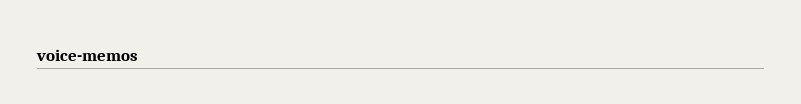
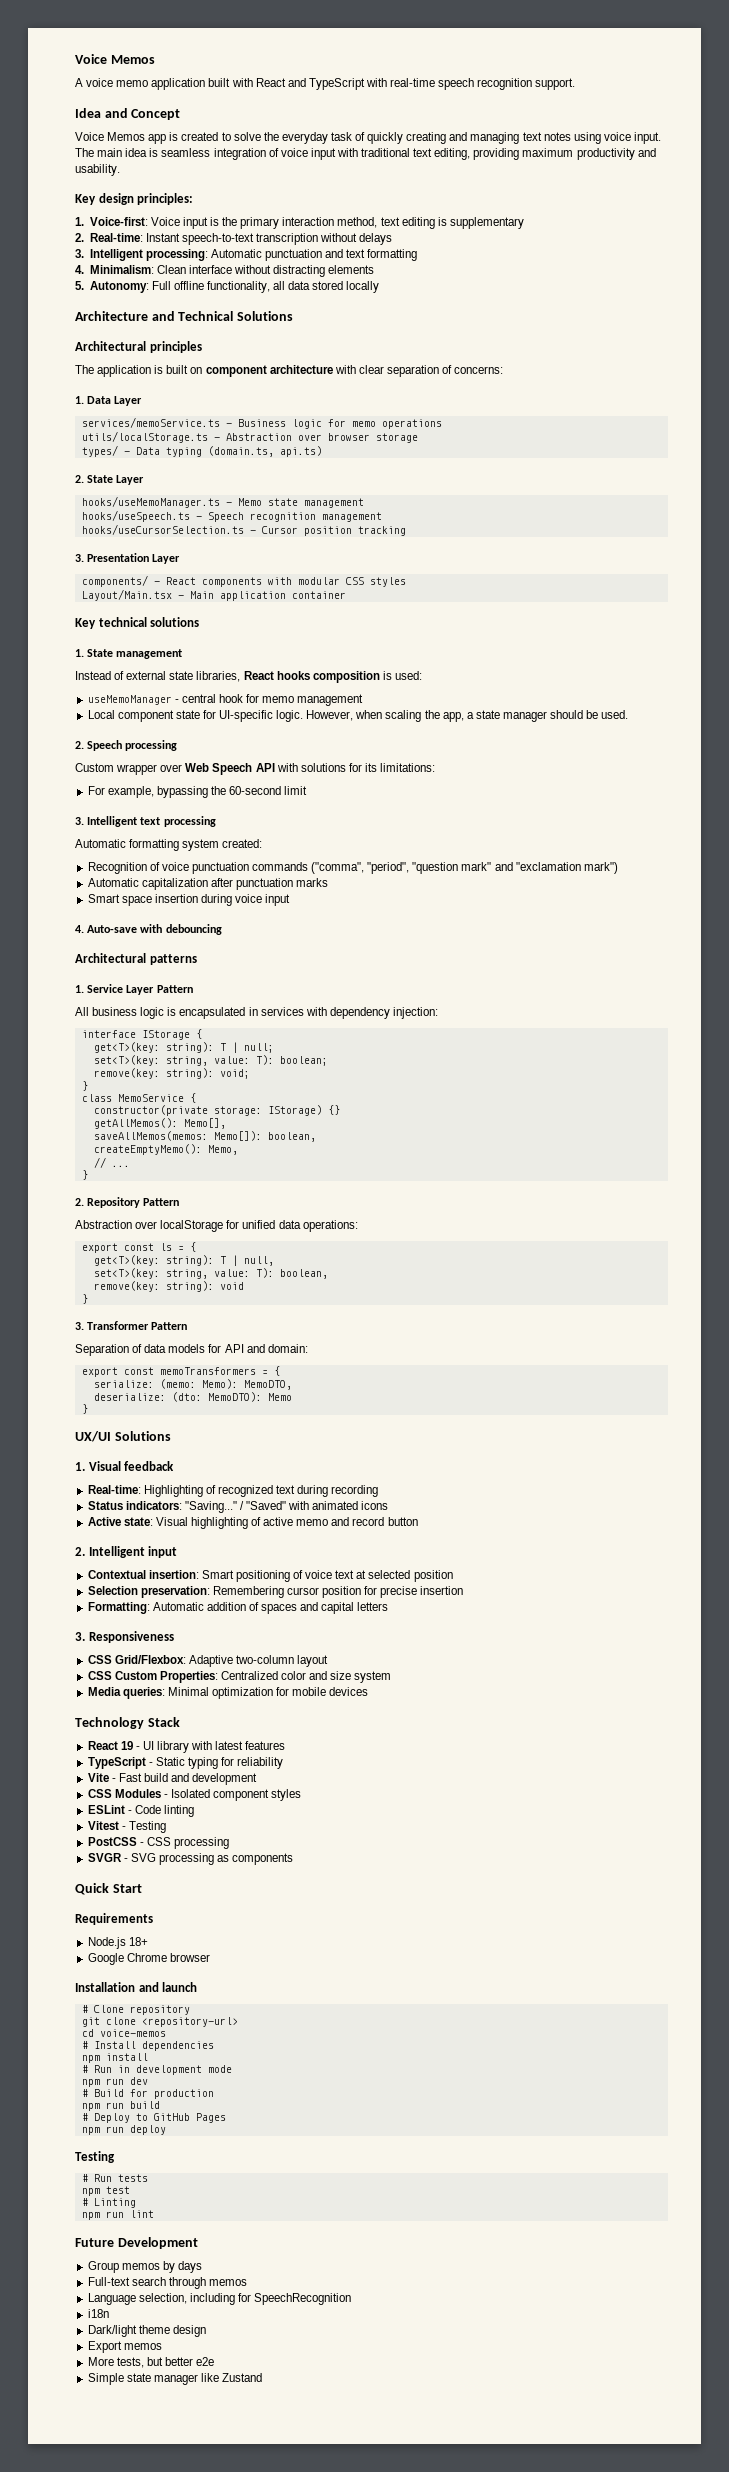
[36,49,138,61] voice-memos -> [75,54,155,64] [75,78,576,90] [75,108,181,120] [75,132,661,144] [75,148,656,160] [75,164,120,176] [75,193,194,205] [75,217,524,229] [75,233,393,245] [75,249,418,261] [75,265,375,277] [75,281,380,293] [75,311,293,321] [75,341,202,353] [75,365,504,377] [75,396,143,406] [81,417,442,429] [81,431,418,443] [81,445,322,457] [75,475,145,485] [81,496,364,508] [81,510,382,522] [81,524,406,536] [75,553,181,564] [81,575,406,587] [81,589,346,601] [75,617,200,629] [75,649,183,659] [75,671,422,683] [87,694,364,706] [87,710,629,722] [75,740,178,751] [75,763,436,775] [87,786,308,798] [75,816,216,827] [75,839,263,851] [87,862,618,874] [87,878,329,890] [87,894,291,906] [75,924,222,935] [75,953,197,965] [75,984,193,995] [75,1007,438,1019] [81,1029,202,1040] [93,1042,274,1053] [93,1055,328,1066] [93,1068,250,1079] [81,1081,88,1091] [81,1093,196,1103] [93,1105,340,1116] [93,1118,226,1129] [93,1131,316,1142] [93,1144,238,1155] [93,1157,130,1168] [81,1170,88,1180] [75,1197,180,1208] [75,1220,358,1232] [81,1242,196,1253] [93,1255,274,1266] [93,1268,328,1279] [93,1281,244,1292] [81,1294,88,1304] [75,1321,188,1330] [75,1344,308,1356] [81,1366,280,1377] [93,1379,292,1390] [93,1392,292,1402] [81,1404,88,1414] [75,1431,171,1442] [75,1461,175,1471] [87,1485,379,1497] [87,1501,389,1513] [87,1517,418,1529] [75,1546,178,1558] [87,1570,453,1582] [87,1586,464,1598] [87,1602,389,1614] [75,1631,174,1643] [87,1655,329,1667] [87,1671,392,1683] [87,1687,369,1699] [75,1717,180,1729] [87,1741,286,1753] [87,1757,284,1769] [87,1773,258,1785] [87,1789,302,1801] [87,1805,194,1817] [87,1821,166,1833] [87,1837,229,1849] [87,1853,294,1865] [75,1883,142,1895] [75,1913,153,1925] [87,1937,148,1949] [87,1953,210,1965] [75,1982,198,1992] [81,2005,190,2015] [81,2017,238,2027] [81,2029,166,2037] [81,2041,214,2051] [81,2053,148,2063] [81,2065,232,2075] [81,2077,148,2087] [81,2089,214,2099] [81,2101,160,2111] [81,2113,226,2123] [81,2125,166,2135] [75,2151,115,2163] [81,2174,148,2182] [81,2186,130,2196] [81,2198,136,2208] [81,2210,154,2220] [75,2237,198,2249] [87,2261,202,2273] [87,2277,247,2289] [87,2293,352,2305] [87,2309,109,2318] [87,2325,206,2337] [87,2341,162,2353] [87,2357,215,2368] [87,2373,263,2385] Voice Memos // A voice memo application built with React and TypeScript with real-time speech recognition support. // Idea and Concept // Voice Memos app is created to solve the everyday task of quickly creating and managing text notes using voice input. The main idea is seamless integration of voice input with traditional text editing, providing maximum productivity and usability. // Key design principles: // 1. Voice-first: Voice input is the primary interaction method, text editing is supplementary // 2. Real-time: Instant speech-to-text transcription without delays // 3. Intelligent processing: Automatic punctuation and text formatting // 4. Minimalism: Clean interface without distracting elements // 5. Autonomy: Full offline functionality, all data stored locally // Architecture and Technical Solutions // Architectural principles // The application is built on component architecture with clear separation of concerns: // 1. Data Layer // services/memoService.ts - Business logic for memo operations // utils/localStorage.ts - Abstraction over browser storage // types/ - Data typing (domain.ts, api.ts) // 2. State Layer // hooks/useMemoManager.ts - Memo state management // hooks/useSpeech.ts - Speech recognition management // hooks/useCursorSelection.ts - Cursor position tracking // 3. Presentation Layer // components/ - React components with modular CSS styles // Layout/Main.tsx - Main application container // Key technical solutions // 1. State management // Instead of external state libraries, React hooks composition is used: // useMemoManager - central hook for memo management // Local component state for UI-specific logic. However, when scaling the app, a state manager should be used. // 2. Speech processing // Custom wrapper over Web Speech API with solutions for its limitations: // For example, bypassing the 60-second limit // 3. Intelligent text processing // Automatic formatting system created: // Recognition of voice punctuation commands ("comma", "period", "question mark" and "exclamation mark") // Automatic capitalization after punctuation marks // Smart space insertion during voice input // 4. Auto-save with debouncing // Architectural patterns // 1. Service Layer Pattern // All business logic is encapsulated in services with dependency injection: // interface IStorage { // get<T>(key: string): T | null; // set<T>(key: string, value: T): boolean; // remove(key: string): void; // } // class MemoService { // constructor(private storage: IStorage) {} // getAllMemos(): Memo[], // saveAllMemos(memos: Memo[]): boolean, // createEmptyMemo(): Memo, // // ... // } // 2. Repository Pattern // Abstraction over localStorage for unified data operations: // export const ls = { // get<T>(key: string): T | null, // set<T>(key: string, value: T): boolean, // remove(key: string): void // } // 3. Transformer Pattern // Separation of data models for API and domain: // export const memoTransformers = { // serialize: (memo: Memo): MemoDTO, // deserialize: (dto: MemoDTO): Memo // } // UX/UI Solutions // 1. Visual feedback // Real-time: Highlighting of recognized text during recording // Status indicators: "Saving..." / "Saved" with animated icons // Active state: Visual highlighting of active memo and record button // 2. Intelligent input // Contextual insertion: Smart positioning of voice text at selected position // Selection preservation: Remembering cursor position for precise insertion // Formatting: Automatic addition of spaces and capital letters // 3. Responsiveness // CSS Grid/Flexbox: Adaptive two-column layout // CSS Custom Properties: Centralized color and size system // Media queries: Minimal optimization for mobile devices // Technology Stack // React 19 - UI library with latest features // TypeScript - Static typing for reliability // Vite - Fast build and development // CSS Modules - Isolated component styles // ESLint - Code linting // Vitest - Testing // PostCSS - CSS processing // SVGR - SVG processing as components // Quick Start // Requirements // Node.js 18+ // Google Chrome browser // Installation and launch // # Clone repository // git clone <repository-url> // cd voice-memos // # Install dependencies // npm install // # Run in development mode // npm run dev // # Build for production // npm run build // # Deploy to GitHub Pages // npm run deploy // Testing // # Run tests // npm test // # Linting // npm run lint // Future Development // Group memos by days // Full-text search through memos // Language selection, including for SpeechRecognition // i18n // Dark/light theme design // Export memos // More tests, but better e2e // Simple state manager like Zustand

